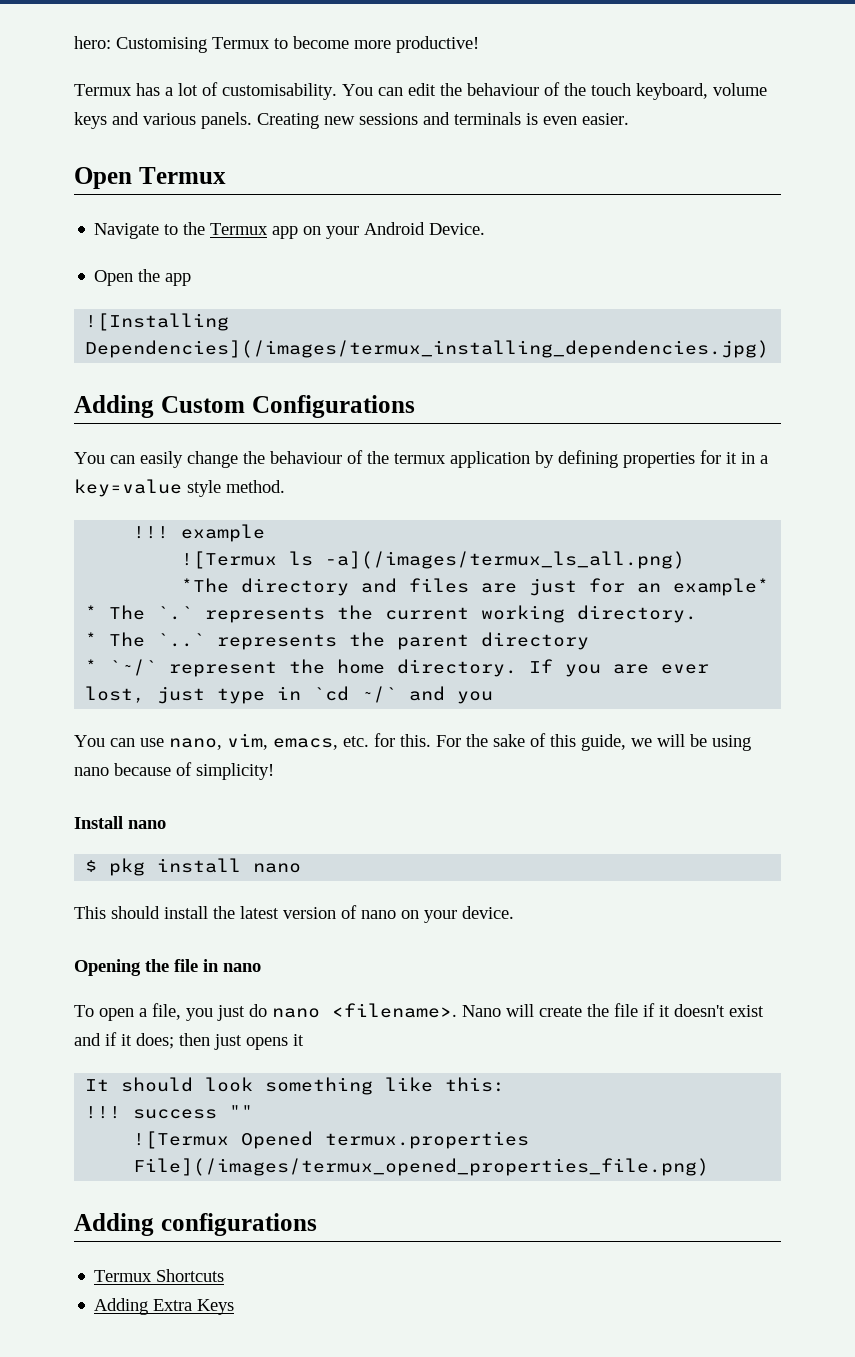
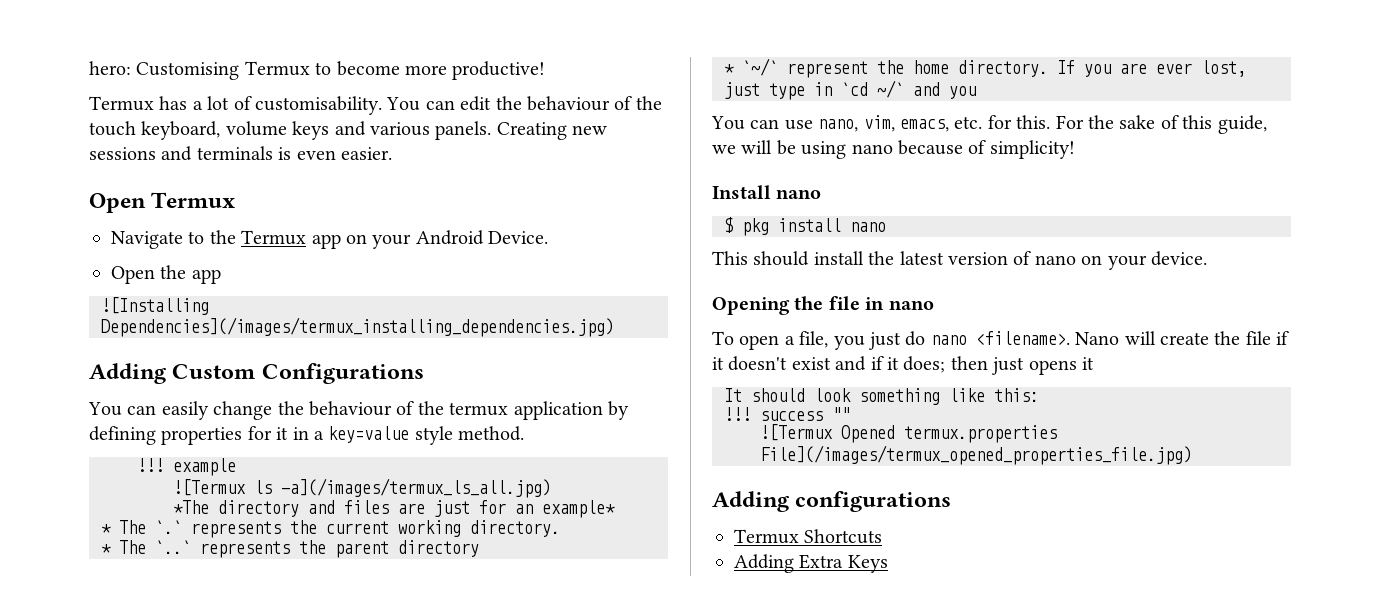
[325,551,686,569] -a](/images/termux_ls_all.png) -> [281,478,551,498] -a](/images/termux_ls_all.jpg)
[133,1158,710,1176] File](/images/termux_opened_properties_file.png) -> [760,445,1192,465] File](/images/termux_opened_properties_file.jpg)

